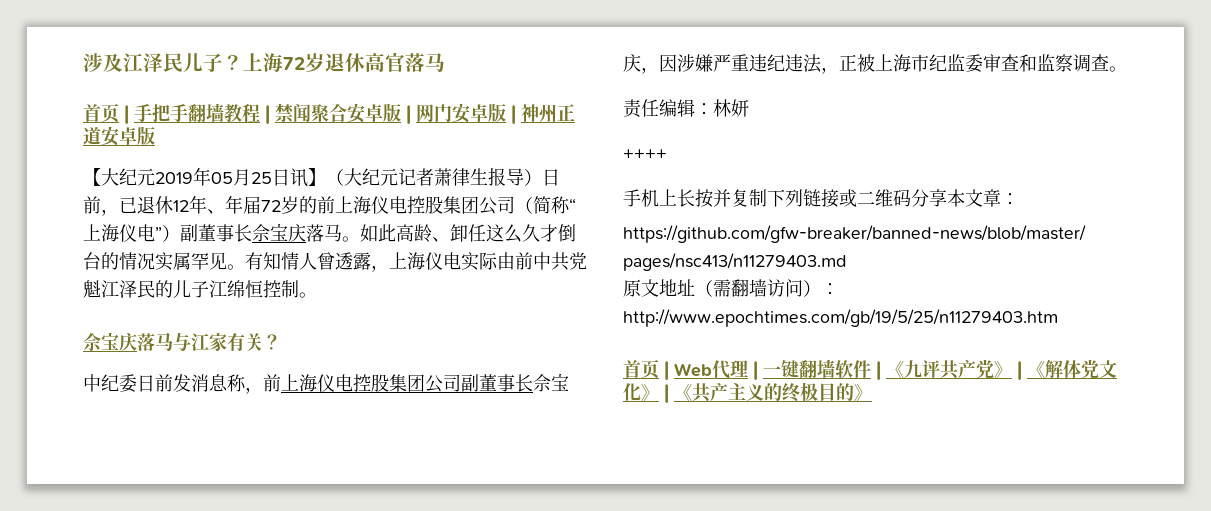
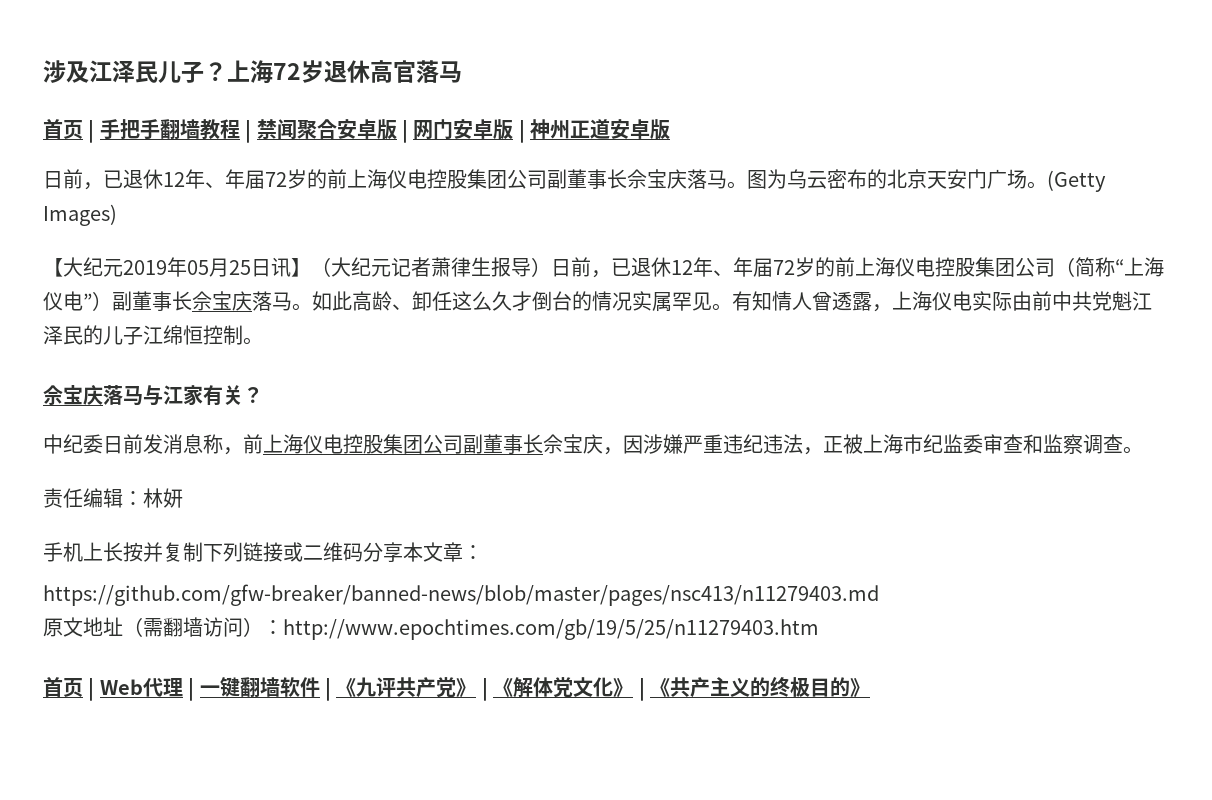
(155, 135) none -> [43,169,1106,192] [43,204,117,226] // 日前，已退休12年、年届72岁的前上海仪电控股集团公司副董事长佘宝庆落马。图为乌云密布的北京天安门广场。(Getty Images)
[623,149,667,160] // ++++ -> (183, 498) none

